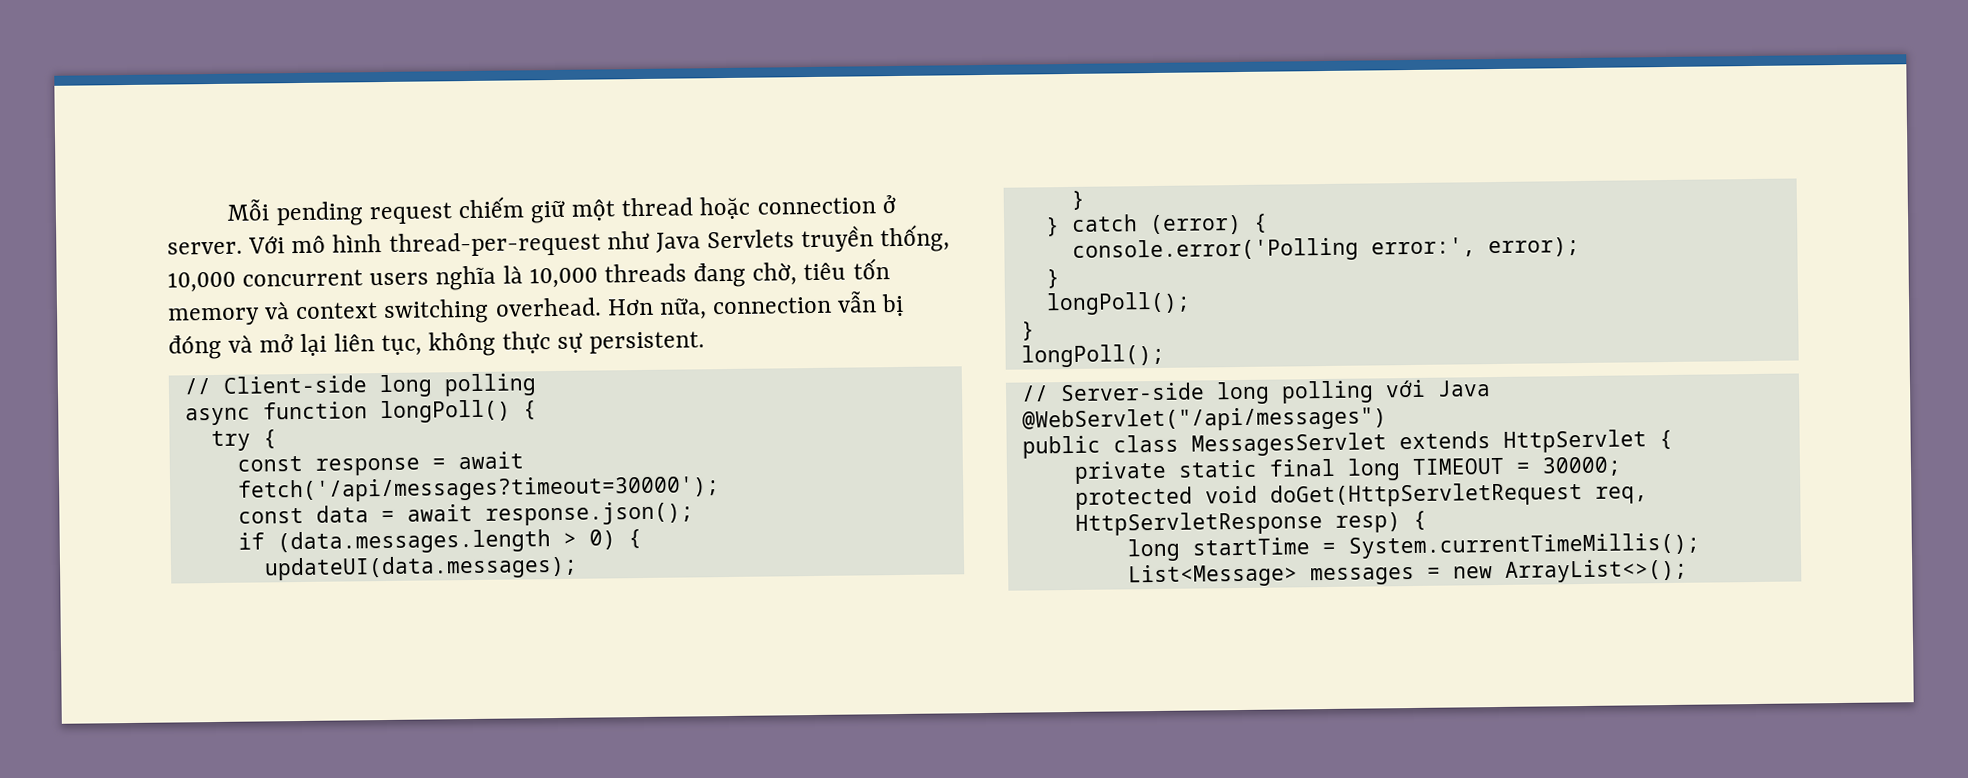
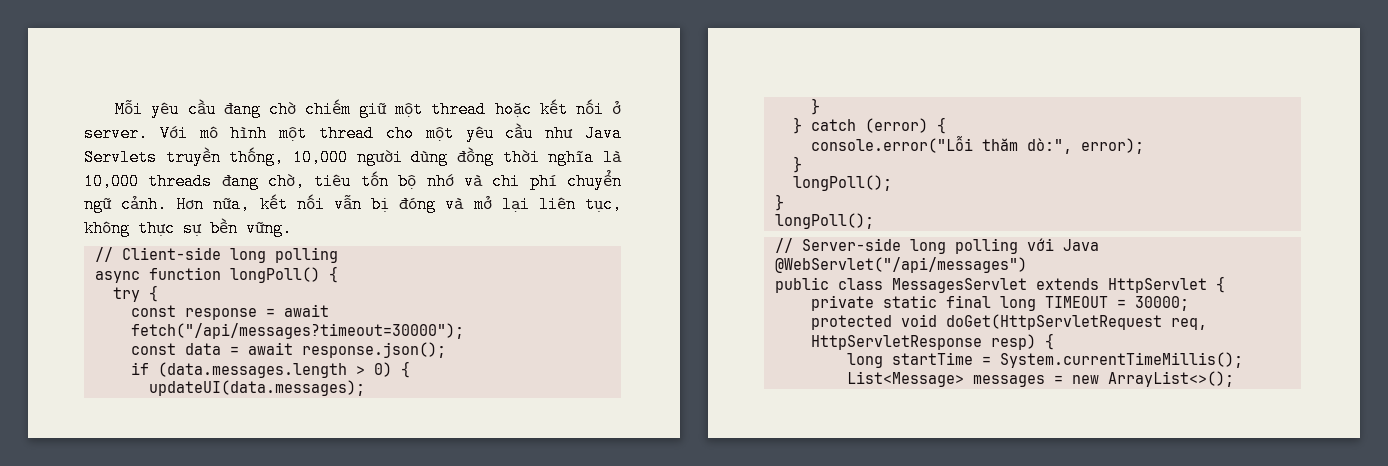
[275,201,453,227] pending request -> [151,99,296,118] yêu cầu đang chờ
[756,197,876,215] connection -> [539,99,604,118] kết nối
[388,231,601,257] thread-per-request -> [279,123,534,142] một thread cho một yêu cầu
[242,269,430,287] concurrent users -> [356,147,540,166] người dùng đồng thời
[168,296,833,326] memory và context switching overhead. Hơn nữa, connection -> [398,170,623,190] [84,194,325,213] bộ nhớ và chi phí chuyển ngữ cảnh. Hơn nữa, kết nối
[589,331,706,354] persistent. -> [210,218,292,237] bền vững.
[237,475,720,503] fetch('/api/messages?timeout=30000'); -> [130,323,464,339] fetch("/api/messages?timeout=30000");
[1071,237,1476,263] console.error('Polling error:', -> [810,136,1072,154] console.error("Lỗi thăm dò:",

